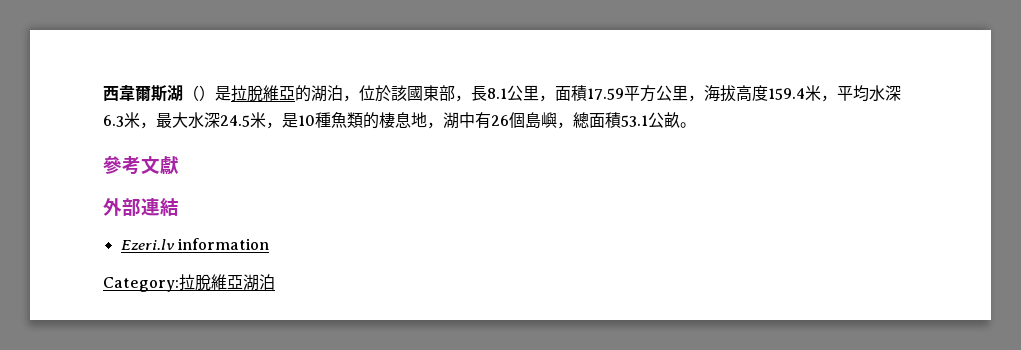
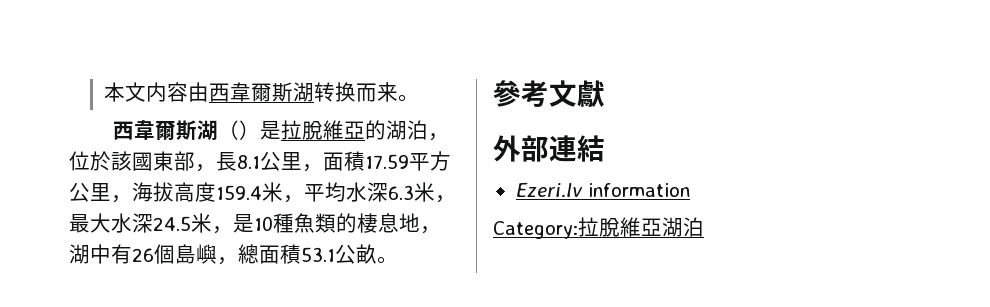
(103, 93) none -> [104,82,420,102] 本文内容由西韋爾斯湖转换而来。 //

